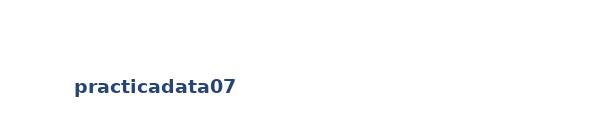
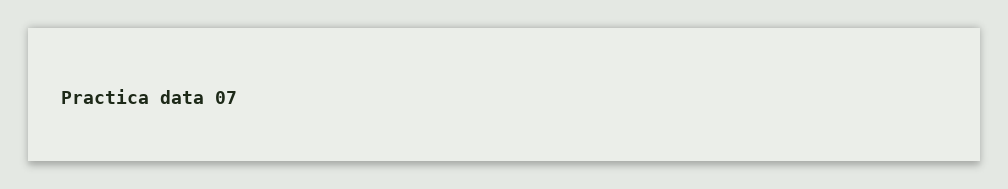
[74,79,236,97] practicadata07 -> [61,89,237,104] Practica data 07

